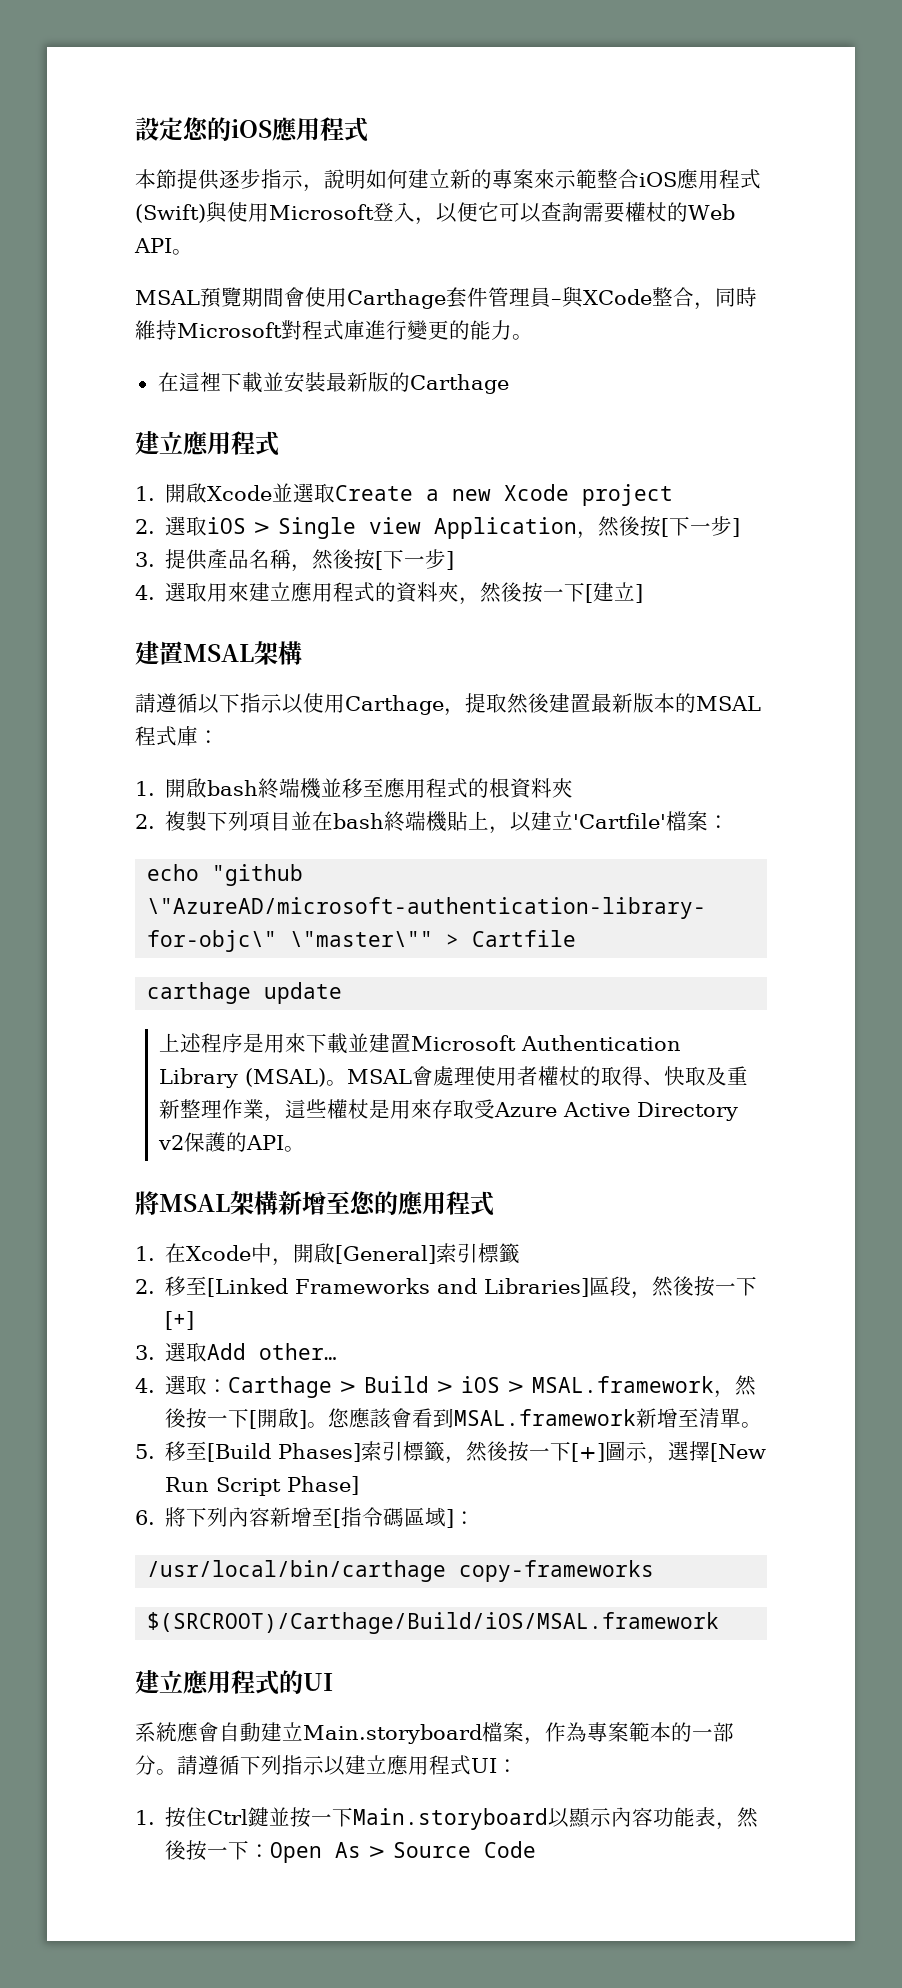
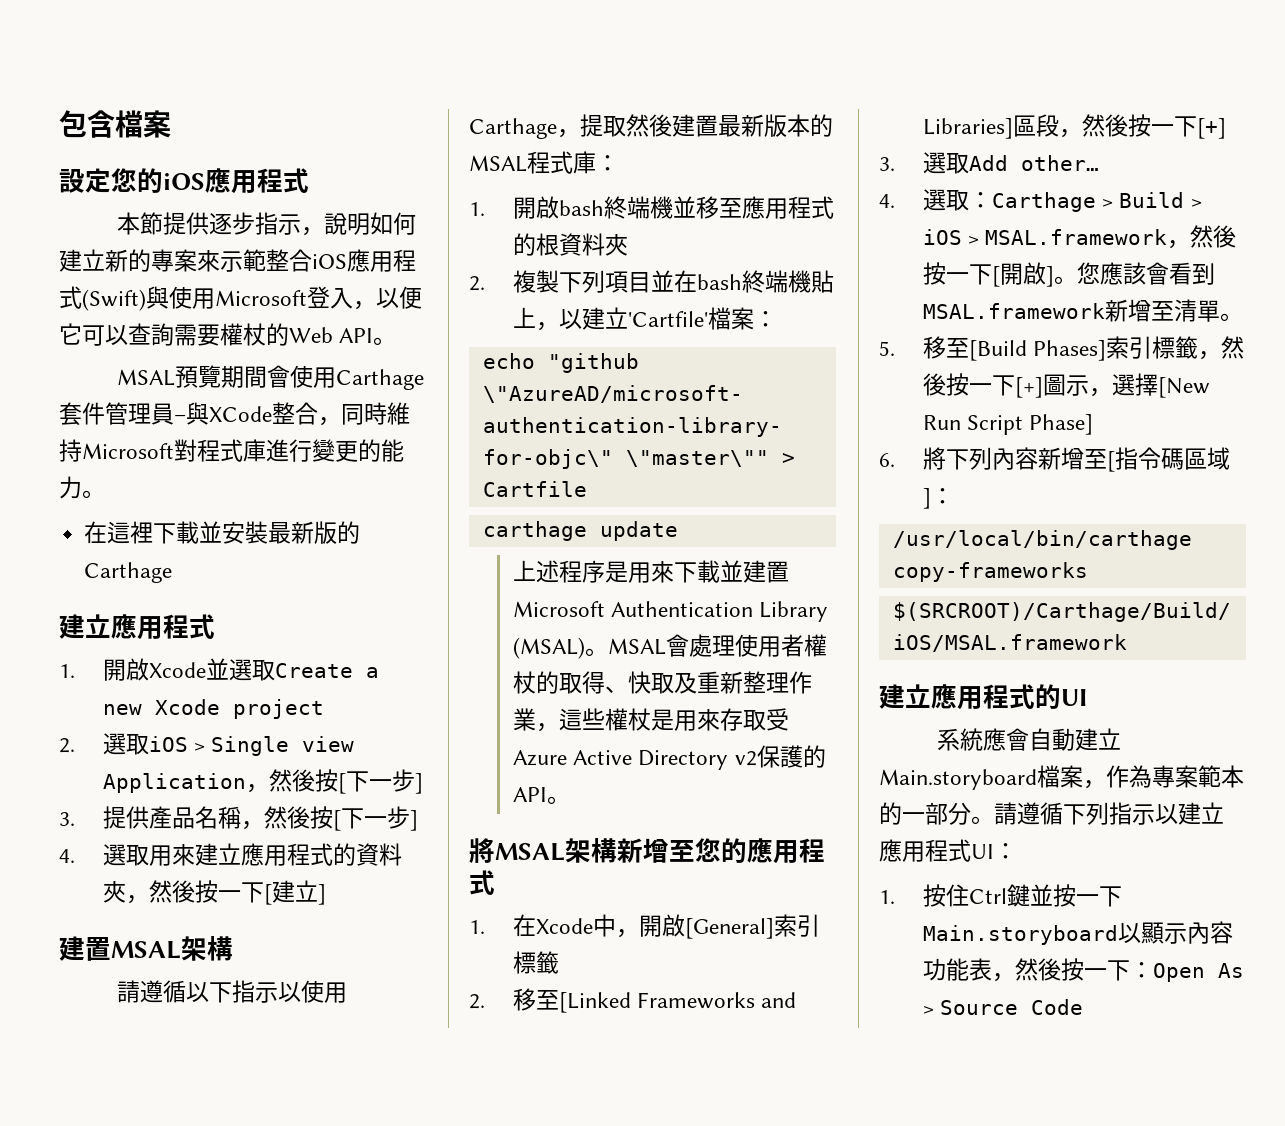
(135, 129) none -> [59,110,171,138] 包含檔案 //

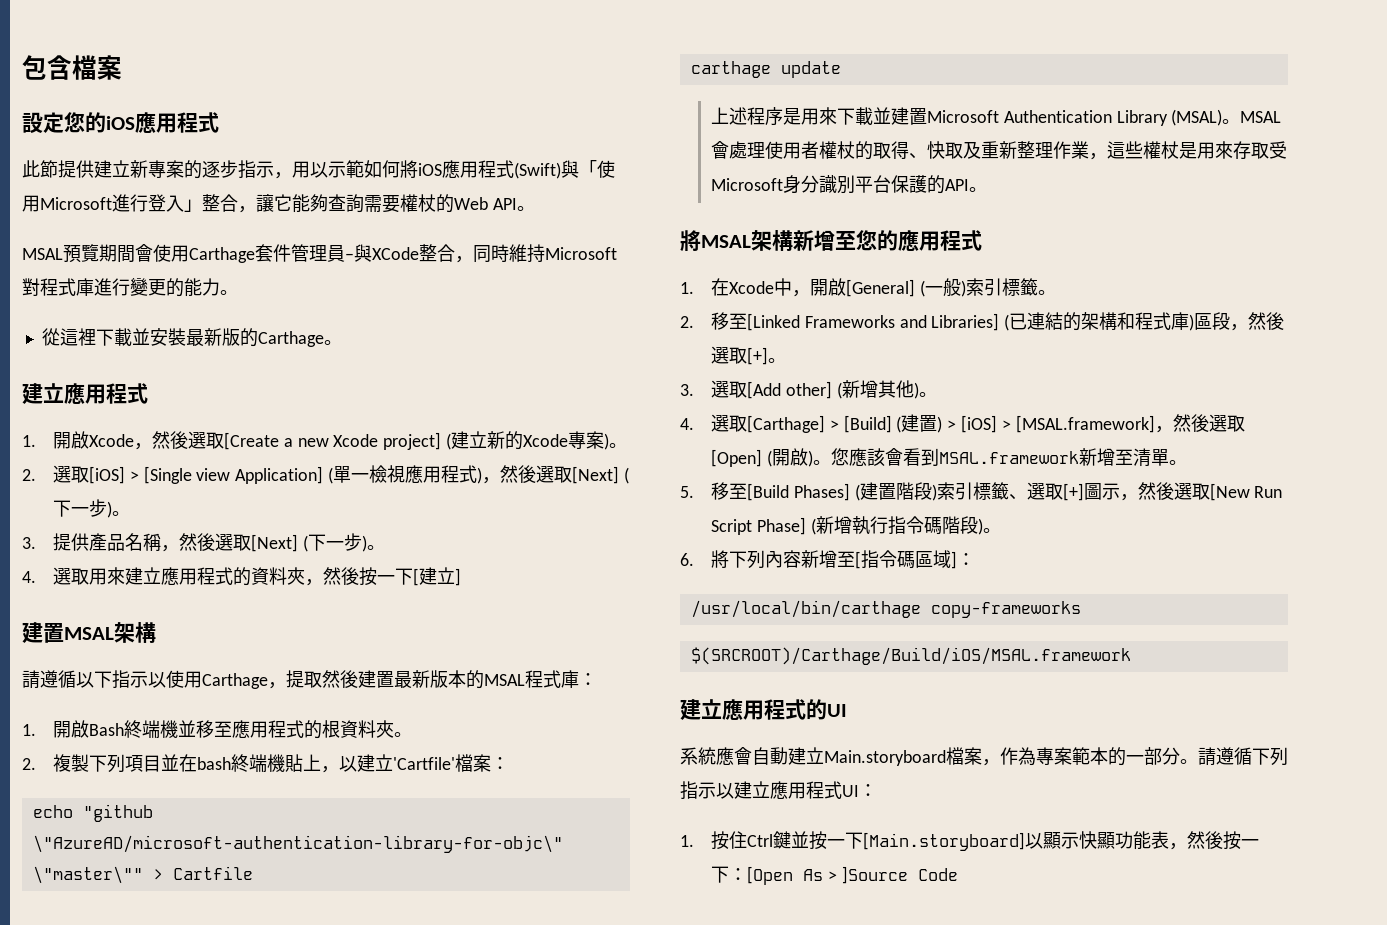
[116,212,416,236] [59,249,312,272] 本節提供逐步指示，說明如何建立新的專案來示範整合 -> [22,160,418,179] 此節提供建立新專案的逐步指示，用以示範如何將
(169, 297) none -> [579,160,597,176] 「
[307,286,422,310] [59,323,128,346] 登入，以便它可以 -> [112,194,328,213] 進行登入」整合，讓它能夠
[84,521,108,544] 在 -> [41,328,60,346] 從
(173, 572) none -> [323,340,342,345] 。
[205,658,379,681] [102,699,324,719] [59,733,355,756] [102,769,423,794] 並選取Create a new Xcode project // 2.選取iOS > Single view Application，然後按[下一步] -> [133,431,628,450] [22,465,630,484] [52,499,130,518] ，然後選取[Create a new Xcode project] (建立新的Xcode專案)。 // 2.選取[iOS] > [Single view Application] (單一檢視應用程式)，然後選取[Next] (下一步)。
[309,806,418,831] 按[下一步] -> [214,533,385,552] 選取[Next] (下一步)。
[558,200,604,216] bash -> [88,723,124,736] Bash
(628, 245) none -> [393,732,412,737] 。
[512,750,757,770] Azure Active Directory v2 -> [710,175,891,194] Microsoft身分識別平台
[773,914,820,937] [512,951,559,974] 索引標籤 -> [919,278,1056,297] (一般)索引標籤。
(1013, 128) none -> [1004,312,1195,331] (已連結的架構和程式庫)
[1127,114,1226,139] 按一下[+] -> [710,346,786,365] 選取[+]。
[968,155,1099,171] [879,189,1202,212] [922,225,1237,249] [922,262,1054,287] Add other… // 4.選取：Carthage > Build > iOS > MSAL.framework，然後按一下[開啟] -> [746,380,937,399] [680,414,1245,433] [710,448,813,467] [Add other] (新增其他)。 // 4.選取[Carthage] > [Build] (建置) > [iOS] > [MSAL.framework]，然後選取[Open] (開啟)
[1106,336,1245,360] [922,373,1015,396] 索引標籤，然後按一下 -> [854,482,1063,501] (建置階段)索引標籤、選取
[1111,373,1158,396] 選擇 -> [1137,482,1210,500] 然後選取
(1094, 424) none -> [810,516,1001,535] (新增執行指令碼階段)。
[922,921,1233,945] Main.storyboard以顯示內容 -> [862,831,1115,851] [Main.storyboard]以顯示快顯
[1152,963,1205,982] Open -> [746,866,793,885] [Open
[940,1000,1019,1015] Source -> [841,866,908,884] ]Source

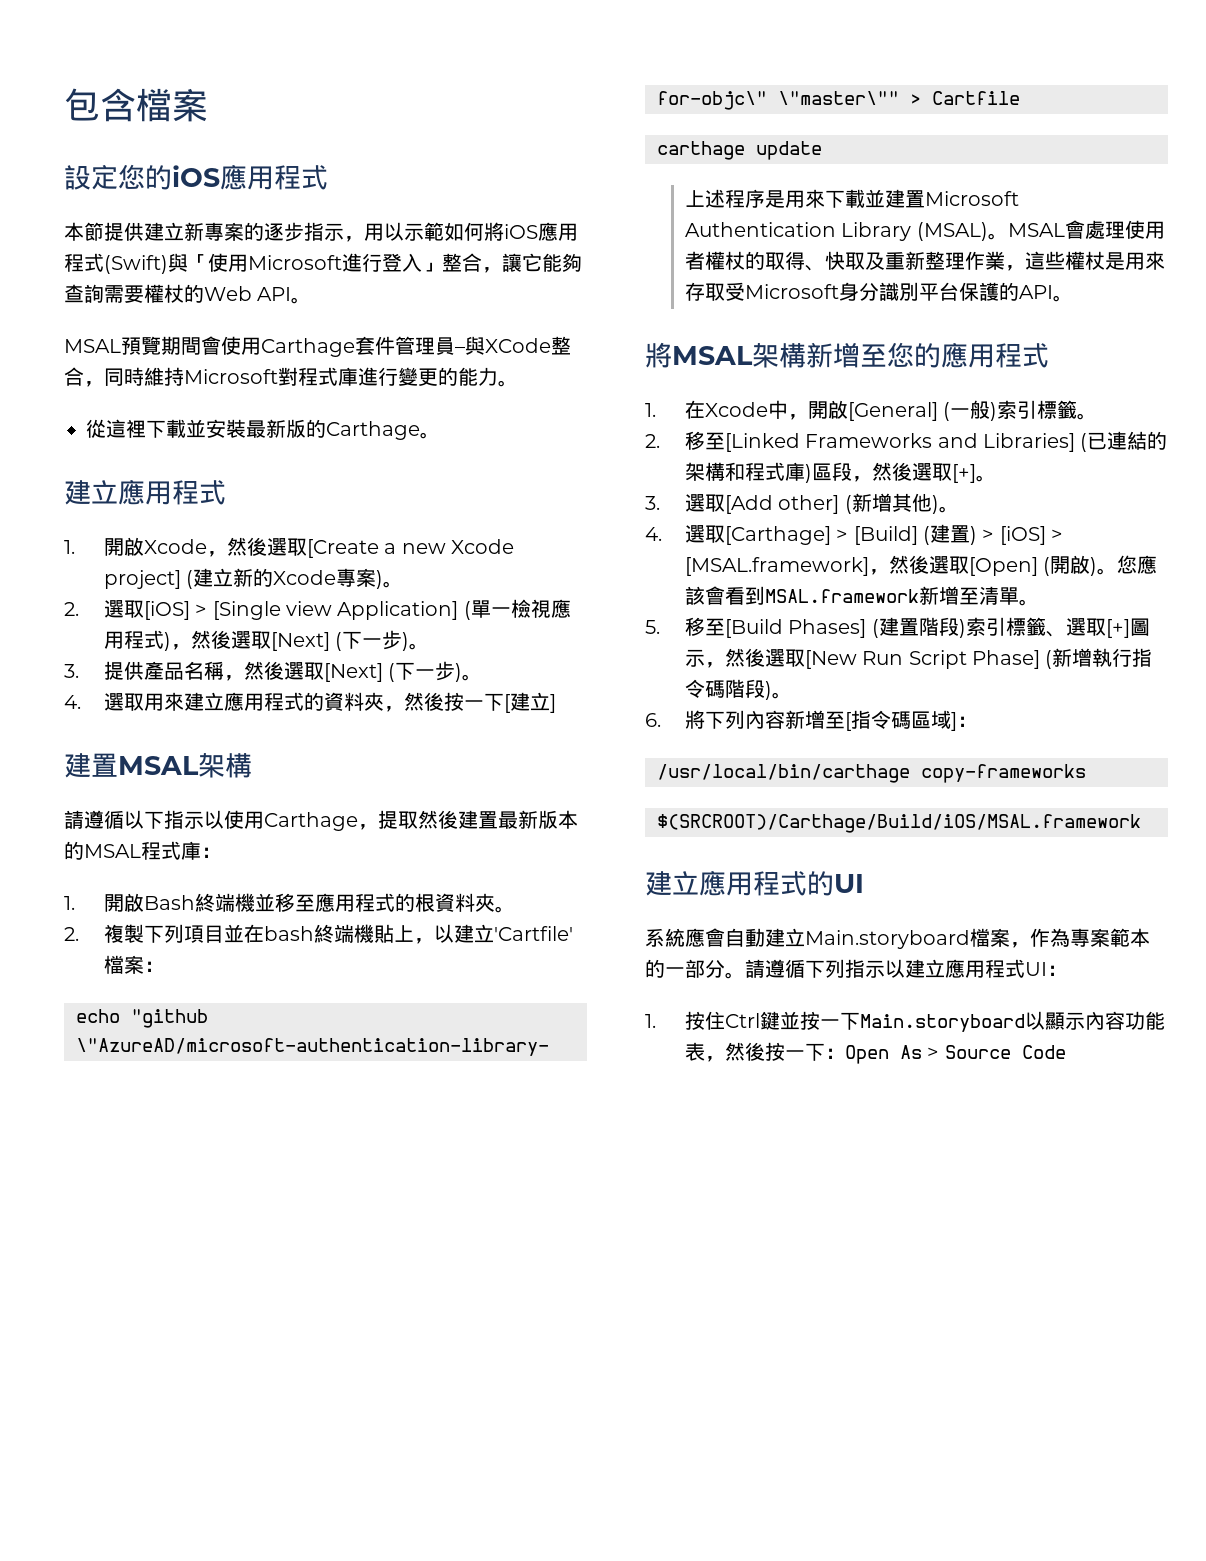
[22,160,40,178] 此 -> [64,222,84,241] 本
[862,831,1115,851] [Main.storyboard]以顯示快顯 -> [859,1011,1125,1032] Main.storyboard以顯示內容
[746,866,793,885] [Open -> [844,1045,889,1064] Open
[841,866,908,884] ]Source -> [944,1045,1011,1059] Source

